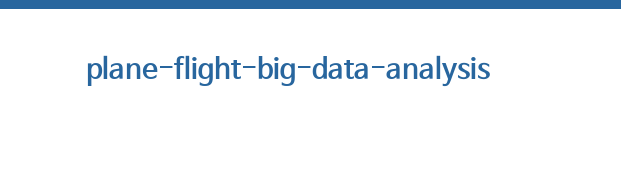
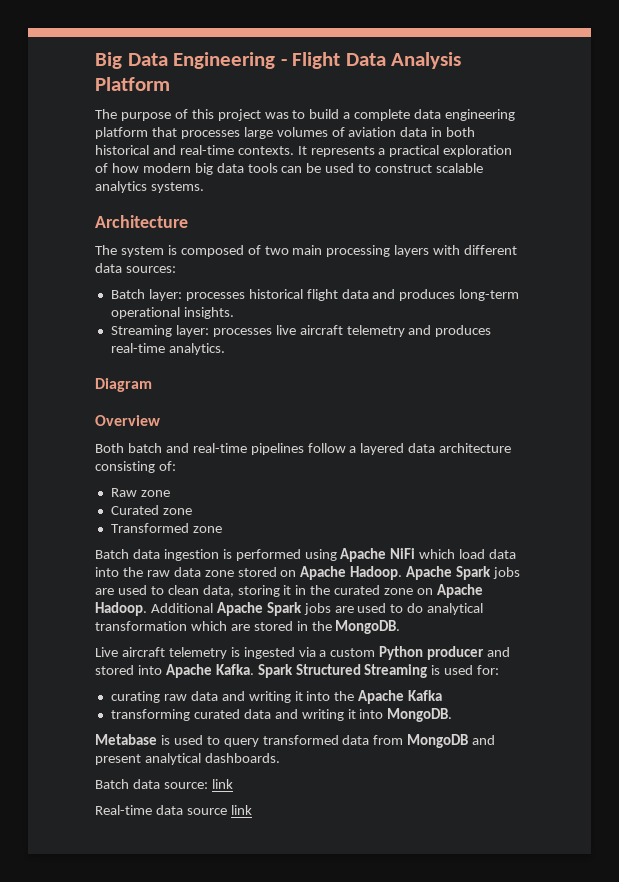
[86,55,490,87] plane-flight-big-data-analysis -> [95,52,462,69] [95,77,170,91] [95,109,516,121] [95,127,476,139] [95,145,513,157] [95,163,484,175] [95,181,204,193] [95,215,188,228] [95,245,518,257] [95,263,176,273] [110,289,520,301] [110,307,234,319] [110,325,492,337] [110,343,225,355] [95,378,152,392] [95,415,160,426] [95,443,512,455] [95,461,176,473] [110,488,170,497] [110,505,192,515] [110,523,222,533] [95,548,517,562] [95,566,521,580] [95,584,483,598] [95,602,484,616] [95,620,401,634] [95,646,511,660] [95,664,500,678] [110,690,443,704] [110,708,453,722] [95,734,496,748] [95,753,280,765] [95,779,233,789] [95,805,252,815] Big Data Engineering - Flight Data Analysis Platform // The purpose of this project was to build a complete data engineering platform that processes large volumes of aviation data in both historical and real-time contexts. It represents a practical exploration of how modern big data tools can be used to construct scalable analytics systems. // Architecture // The system is composed of two main processing layers with different data sources: // Batch layer: processes historical flight data and produces long-term operational insights. // Streaming layer: processes live aircraft telemetry and produces real-time analytics. // Diagram // Overview // Both batch and real-time pipelines follow a layered data architecture consisting of: // Raw zone // Curated zone // Transformed zone // Batch data ingestion is performed using Apache NiFi which load data into the raw data zone stored on Apache Hadoop. Apache Spark jobs are used to clean data, storing it in the curated zone on Apache Hadoop. Additional Apache Spark jobs are used to do analytical transformation which are stored in the MongoDB. // Live aircraft telemetry is ingested via a custom Python producer and stored into Apache Kafka. Spark Structured Streaming is used for: // curating raw data and writing it into the Apache Kafka // transforming curated data and writing it into MongoDB. // Metabase is used to query transformed data from MongoDB and present analytical dashboards. // Batch data source: link // Real-time data source link

